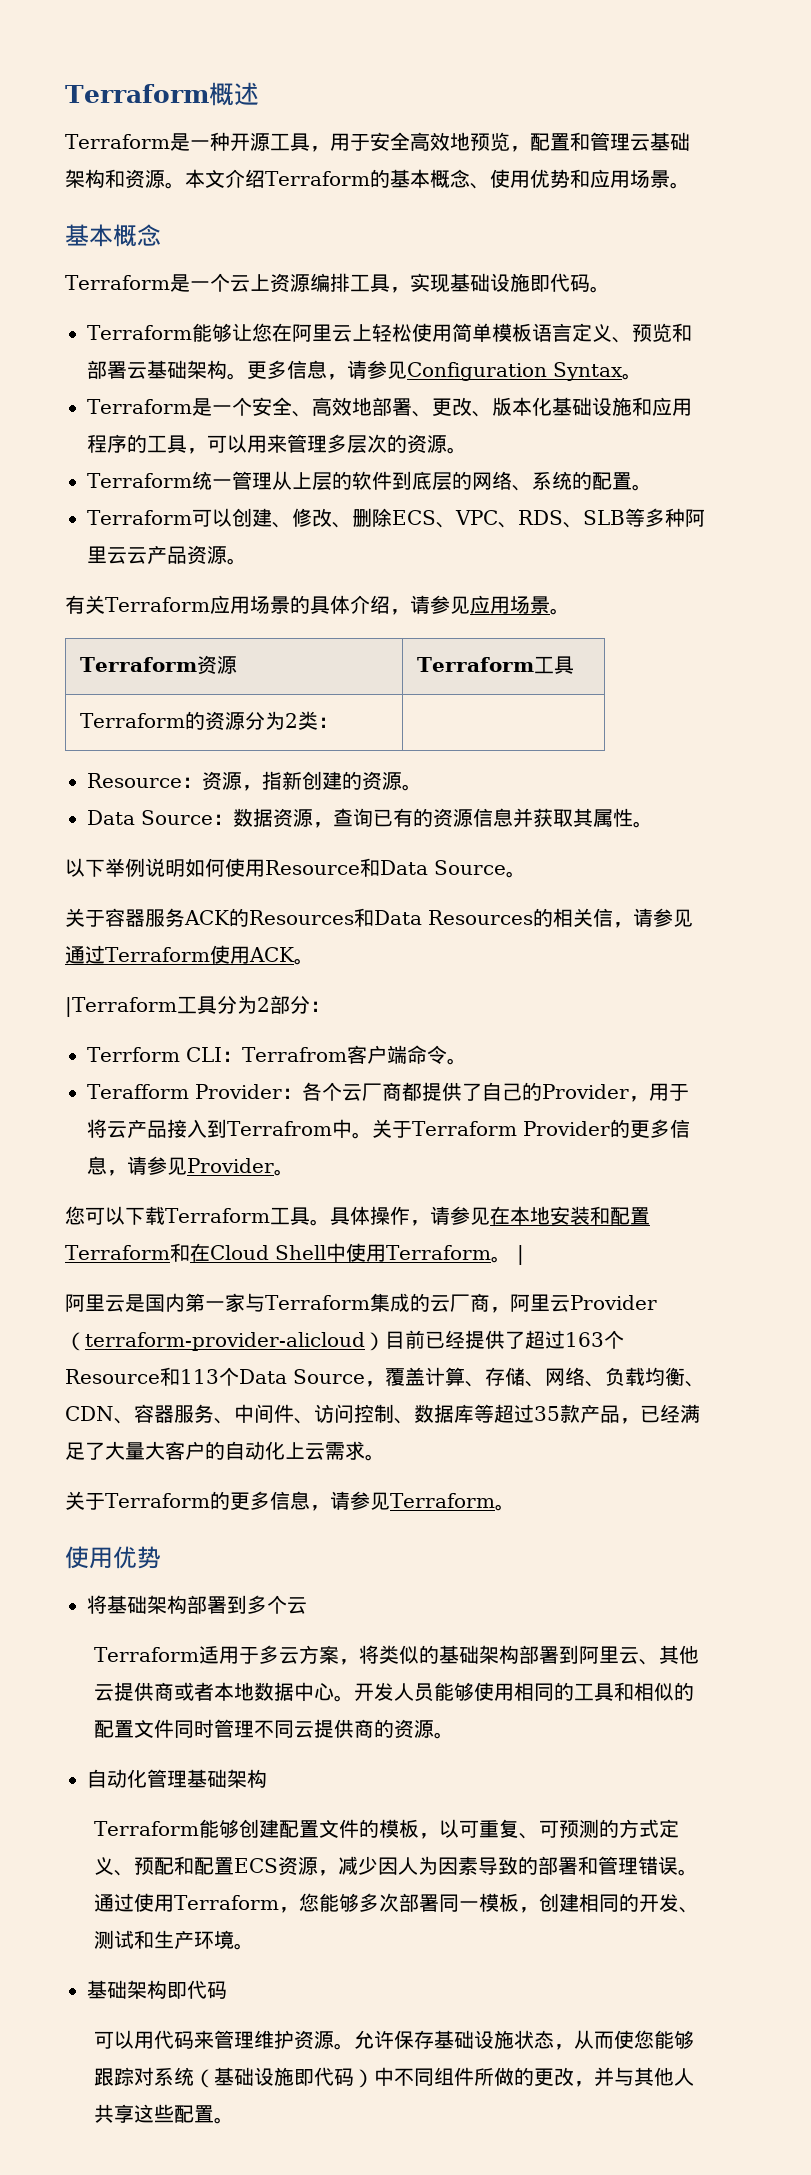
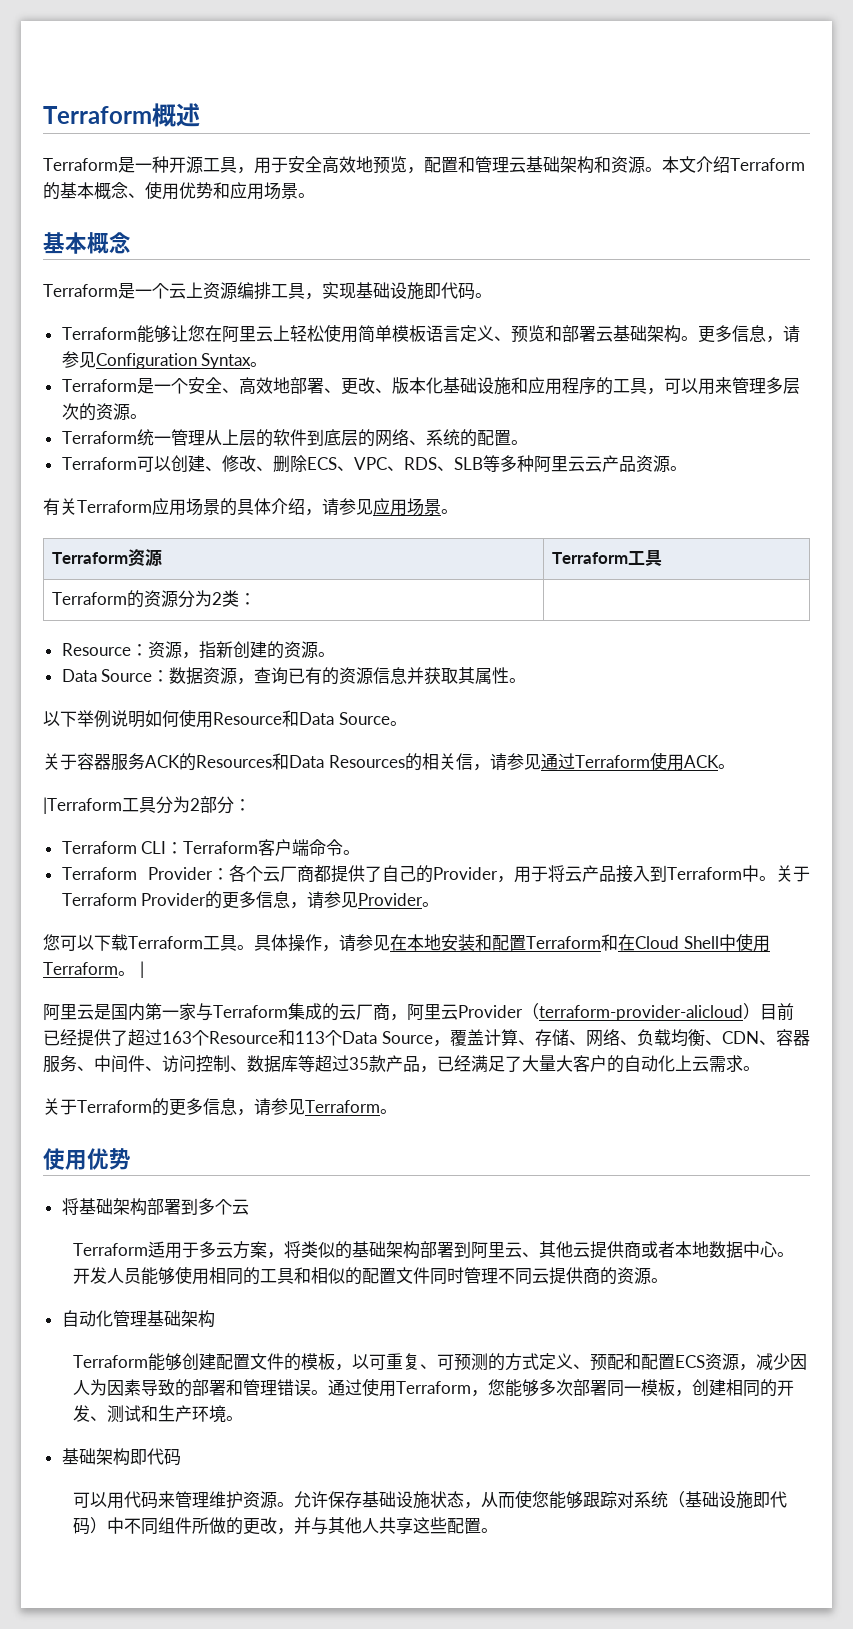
[87,1047,347,1062] Terrform CLI：Terrafrom -> [61,841,259,854] Terraform CLI：Terraform
[87,1084,189,1099] Terafform -> [61,867,137,880] Terraform
[227,1121,332,1136] Terrafrom -> [667,867,742,880] Terraform

